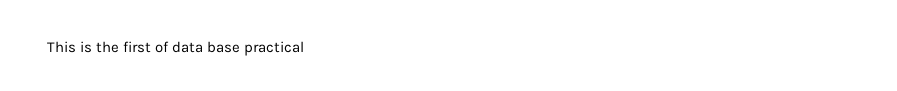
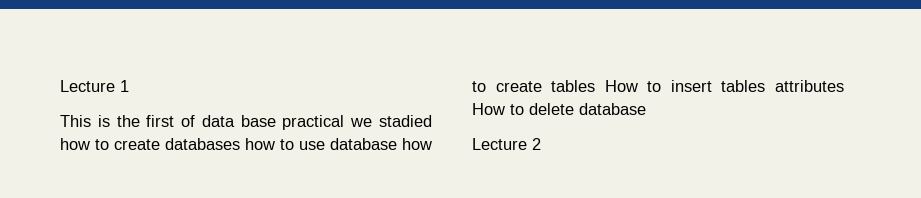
(47, 47) none -> [60,80,129,92] Lecture 1 //
(305, 48) none -> [350,115,432,127] [60,138,432,150] [472,80,844,92] [472,103,646,115] [472,138,541,150] we stadied how to create databases how to use database how to create tables How to insert tables attributes How to delete database // Lecture 2

